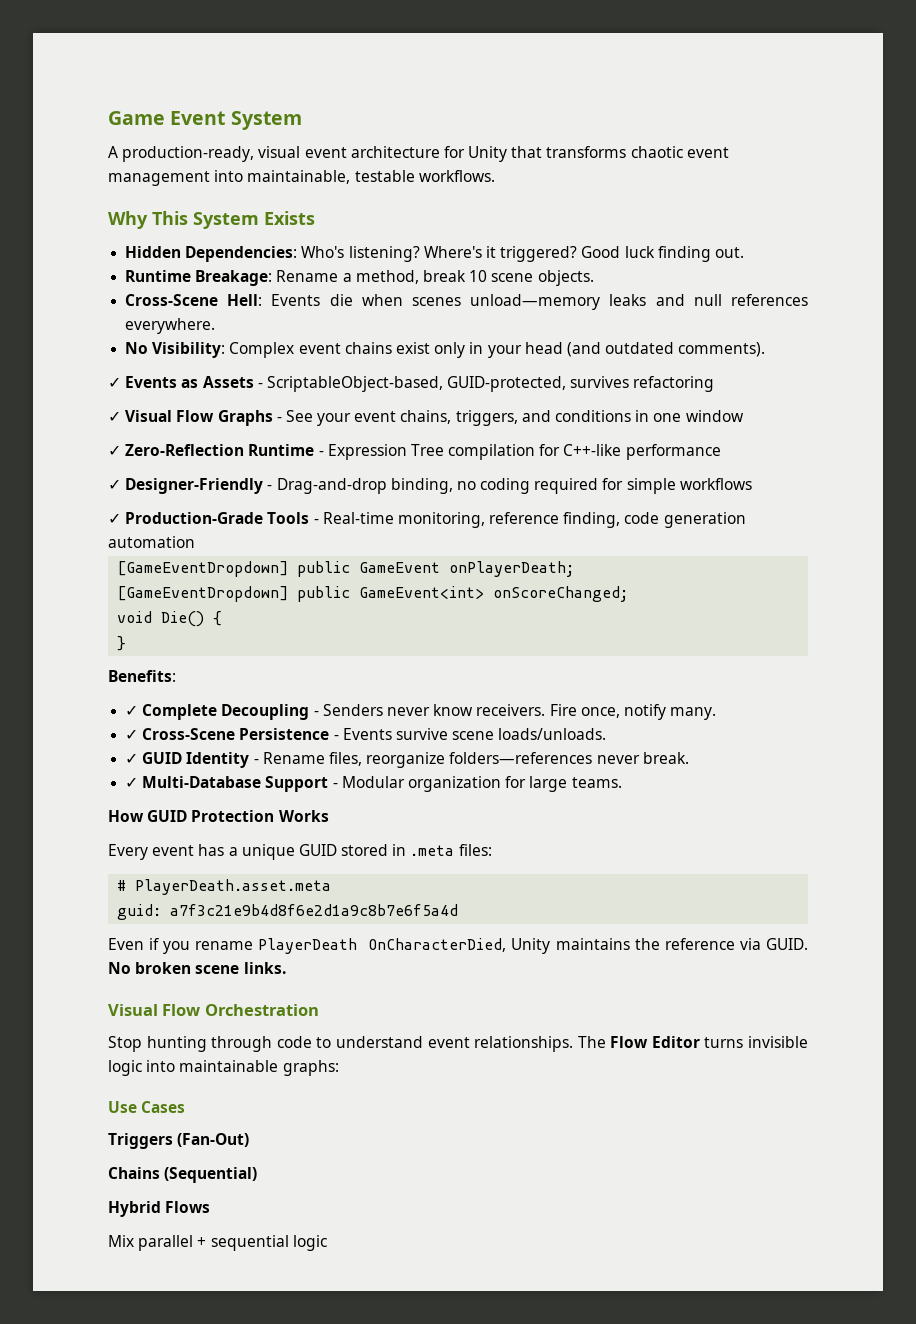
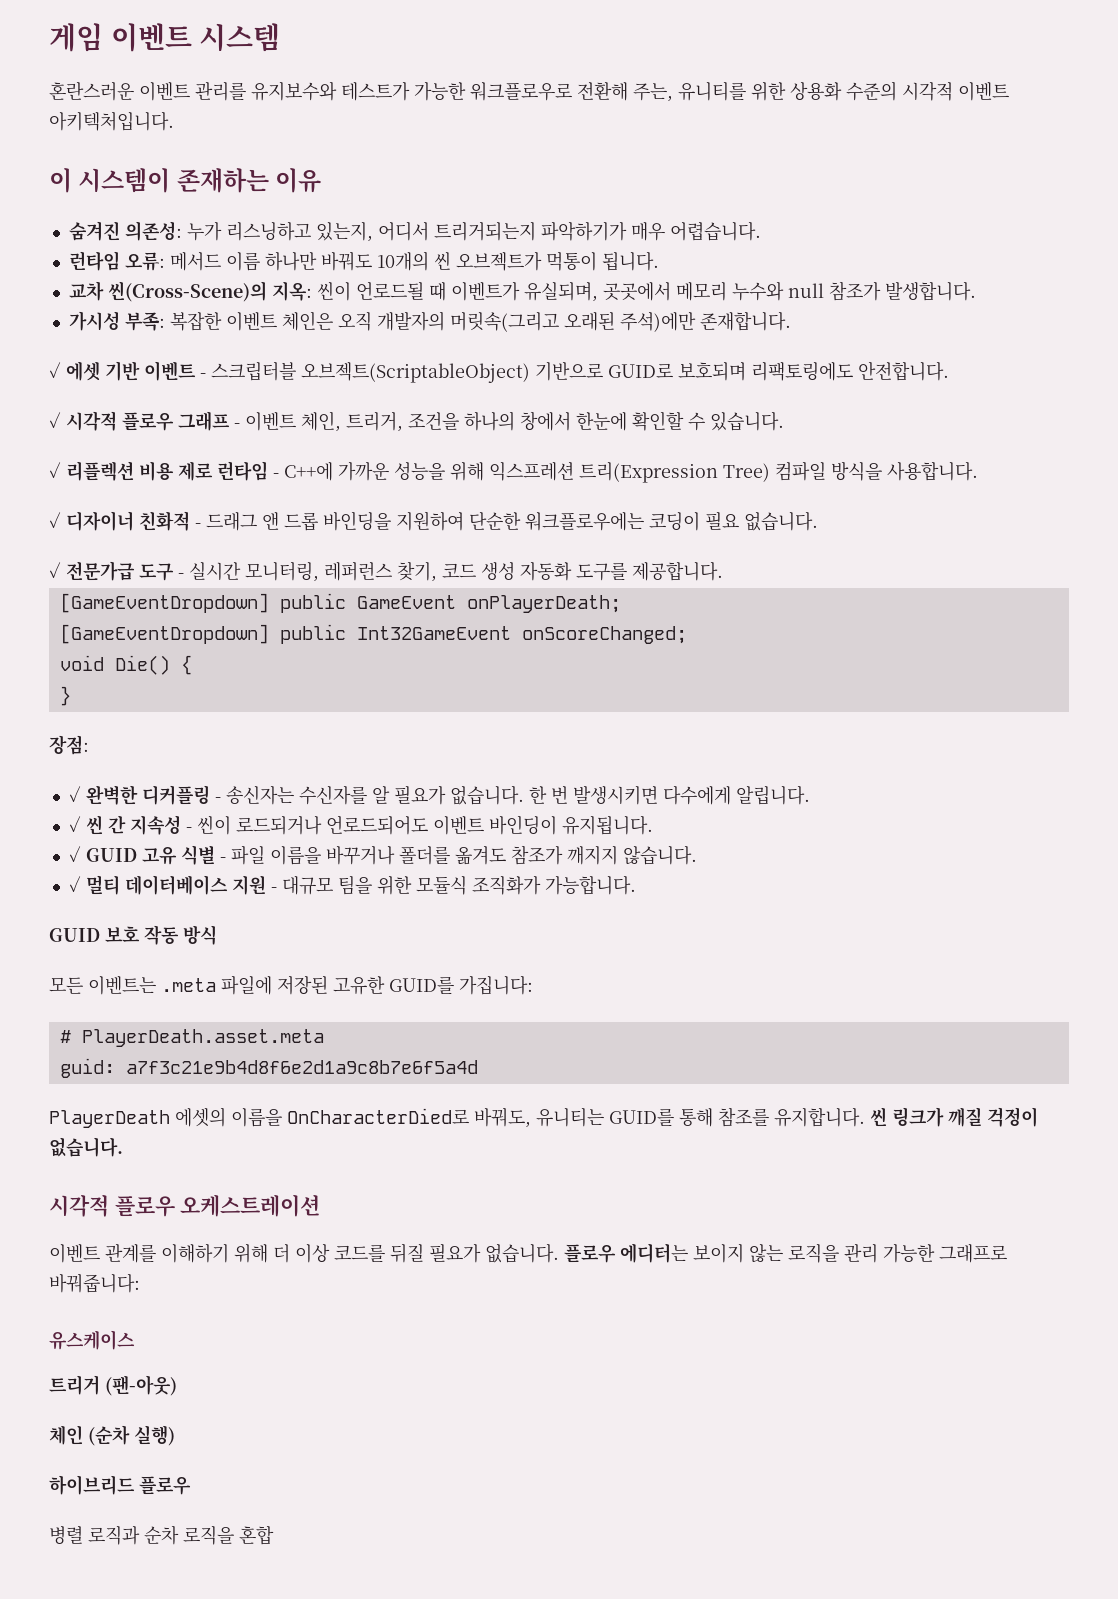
[108,111,302,130] [108,146,729,162] [108,170,495,186] [108,211,315,229] [125,246,744,262] [125,270,594,286] [125,294,809,310] [125,318,216,334] [125,342,766,358] [108,376,715,392] [108,410,744,426] [108,444,721,460] [108,478,752,494] [108,512,746,528] [108,536,195,548] Game Event System // A production-ready, visual event architecture for Unity that transforms chaotic event management into maintainable, testable workflows. // Why This System Exists // Hidden Dependencies: Who's listening? Where's it triggered? Good luck finding out. // Runtime Breakage: Rename a method, break 10 scene objects. // Cross-Scene Hell: Events die when scenes unload—memory leaks and null references everywhere. // No Visibility: Complex event chains exist only in your head (and outdated comments). // ✓ Events as Assets - ScriptableObject-based, GUID-protected, survives refactoring // ✓ Visual Flow Graphs - See your event chains, triggers, and conditions in one window // ✓ Zero-Reflection Runtime - Expression Tree compilation for C++-like performance // ✓ Designer-Friendly - Drag-and-drop binding, no coding required for simple workflows // ✓ Production-Grade Tools - Real-time monitoring, reference finding, code generation automation -> [49,23,281,52] [49,81,1009,102] [49,111,174,131] [49,168,322,193] [68,221,761,242] [68,251,659,271] [68,281,976,302] [68,311,791,332] [49,361,949,383] [49,411,784,432] [49,461,978,483] [49,511,818,531] [49,561,723,582] 게임 이벤트 시스템 // 혼란스러운 이벤트 관리를 유지보수와 테스트가 가능한 워크플로우로 전환해 주는, 유니티를 위한 상용화 수준의 시각적 이벤트 아키텍처입니다. // 이 시스템이 존재하는 이유 // 숨겨진 의존성: 누가 리스닝하고 있는지, 어디서 트리거되는지 파악하기가 매우 어렵습니다. // 런타임 오류: 메서드 이름 하나만 바꿔도 10개의 씬 오브젝트가 먹통이 됩니다. // 교차 씬(Cross-Scene)의 지옥: 씬이 언로드될 때 이벤트가 유실되며, 곳곳에서 메모리 누수와 null 참조가 발생합니다. // 가시성 부족: 복잡한 이벤트 체인은 오직 개발자의 머릿속(그리고 오래된 주석)에만 존재합니다. // ✓ 에셋 기반 이벤트 - 스크립터블 오브젝트(ScriptableObject) 기반으로 GUID로 보호되며 리팩토링에도 안전합니다. // ✓ 시각적 플로우 그래프 - 이벤트 체인, 트리거, 조건을 하나의 창에서 한눈에 확인할 수 있습니다. // ✓ 리플렉션 비용 제로 런타임 - C++에 가까운 성능을 위해 익스프레션 트리(Expression Tree) 컴파일 방식을 사용합니다. // ✓ 디자이너 친화적 - 드래그 앤 드롭 바인딩을 지원하여 단순한 워크플로우에는 코딩이 필요 없습니다. // ✓ 전문가급 도구 - 실시간 모니터링, 레퍼런스 찾기, 코드 생성 자동화 도구를 제공합니다.
[359,586,485,599] GameEvent<int> -> [356,626,511,640] Int32GameEvent
[108,670,176,682] [125,704,717,720] [125,728,607,740] [125,752,689,768] [125,776,622,792] [108,810,329,822] [108,844,492,860] [117,879,332,895] [117,904,459,920] [108,938,809,954] [108,962,286,974] [108,1004,319,1016] [108,1036,809,1052] [108,1060,339,1076] [108,1101,186,1113] [108,1133,250,1149] [108,1167,258,1183] [108,1201,211,1217] [108,1235,327,1251] Benefits: // ✓ Complete Decoupling - Senders never know receivers. Fire once, notify many. // ✓ Cross-Scene Persistence - Events survive scene loads/unloads. // ✓ GUID Identity - Rename files, reorganize folders—references never break. // ✓ Multi-Database Support - Modular organization for large teams. // How GUID Protection Works // Every event has a unique GUID stored in .meta files: // # PlayerDeath.asset.meta // guid: a7f3c21e9b4d8f6e2d1a9c8b7e6f5a4d // Even if you rename PlayerDeath OnCharacterDied, Unity maintains the reference via GUID. No broken scene links. // Visual Flow Orchestration // Stop hunting through code to understand event relationships. The Flow Editor turns invisible logic into maintainable graphs: // Use Cases // Triggers (Fan-Out) // Chains (Sequential) // Hybrid Flows // Mix parallel + sequential logic -> [49,735,89,755] [68,785,810,805] [68,815,653,835] [68,845,697,865] [68,875,636,895] [49,925,217,945] [49,975,533,995] [59,1029,324,1047] [59,1058,478,1078] [49,1107,1038,1128] [49,1137,123,1157] [49,1194,321,1217] [49,1243,1007,1263] [49,1273,140,1293] [49,1330,135,1350] [49,1375,177,1396] [49,1425,175,1446] [49,1475,191,1495] [49,1525,274,1545] 장점: // ✓ 완벽한 디커플링 - 송신자는 수신자를 알 필요가 없습니다. 한 번 발생시키면 다수에게 알립니다. // ✓ 씬 간 지속성 - 씬이 로드되거나 언로드되어도 이벤트 바인딩이 유지됩니다. // ✓ GUID 고유 식별 - 파일 이름을 바꾸거나 폴더를 옮겨도 참조가 깨지지 않습니다. // ✓ 멀티 데이터베이스 지원 - 대규모 팀을 위한 모듈식 조직화가 가능합니다. // GUID 보호 작동 방식 // 모든 이벤트는 .meta 파일에 저장된 고유한 GUID를 가집니다: // # PlayerDeath.asset.meta // guid: a7f3c21e9b4d8f6e2d1a9c8b7e6f5a4d // PlayerDeath 에셋의 이름을 OnCharacterDied로 바꿔도, 유니티는 GUID를 통해 참조를 유지합니다. 씬 링크가 깨질 걱정이 없습니다. // 시각적 플로우 오케스트레이션 // 이벤트 관계를 이해하기 위해 더 이상 코드를 뒤질 필요가 없습니다. 플로우 에디터는 보이지 않는 로직을 관리 가능한 그래프로 바꿔줍니다: // 유스케이스 // 트리거 (팬-아웃) // 체인 (순차 실행) // 하이브리드 플로우 // 병렬 로직과 순차 로직을 혼합

